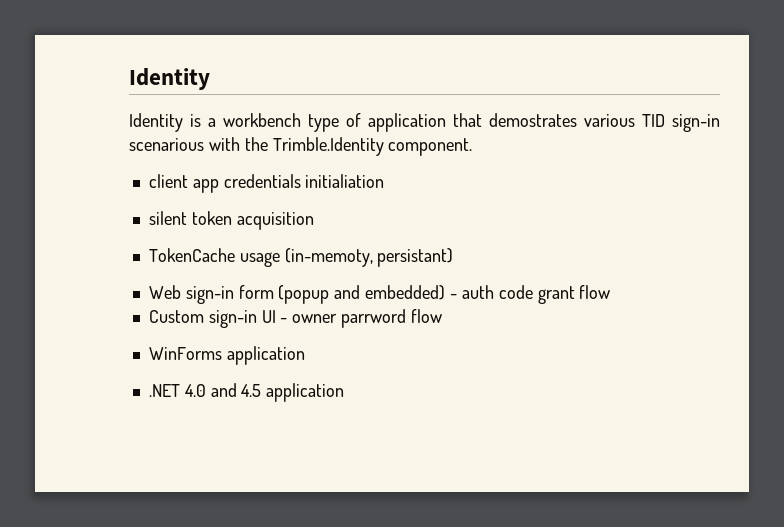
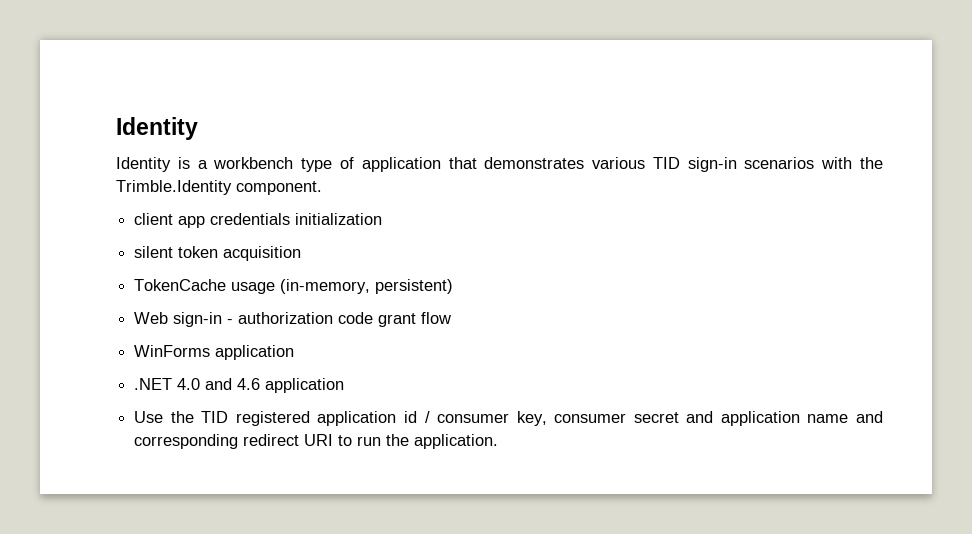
[489,113,577,127] demostrates -> [484,157,585,169] demonstrates
[129,138,204,151] scenarious -> [744,157,815,169] scenarios
[305,174,385,188] initialiation -> [295,213,383,225] initialization
[284,248,454,267] (in-memoty, persistant) -> [280,279,454,294] (in-memory, persistent)
[238,285,611,304] [148,309,407,328] form (popup and embedded) - auth code grant flow // Custom sign-in UI - owner parrword -> [227,312,417,327] - authorization code grant
[241,383,345,402] 4.5 application -> [237,378,345,393] [134,411,884,426] [134,434,499,449] 4.6 application // Use the TID registered application id / consumer key, consumer secret and application name and corresponding redirect URI to run the application.

